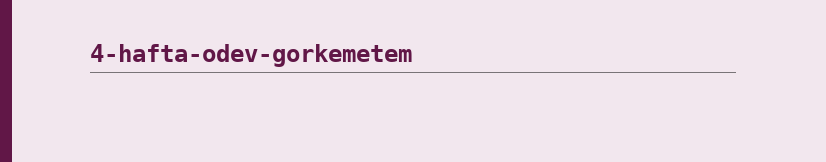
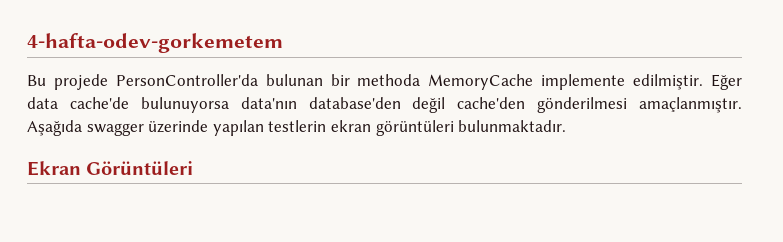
(412, 55) none -> [27,74,742,90] [27,97,742,113] [27,120,567,136] [27,161,194,176] // Bu projede PersonController'da bulunan bir methoda MemoryCache implemente edilmiştir. Eğer data cache'de bulunuyorsa data'nın database'den değil cache'den gönderilmesi amaçlanmıştır. Aşağıda swagger üzerinde yapılan testlerin ekran görüntüleri bulunmaktadır. // Ekran Görüntüleri

